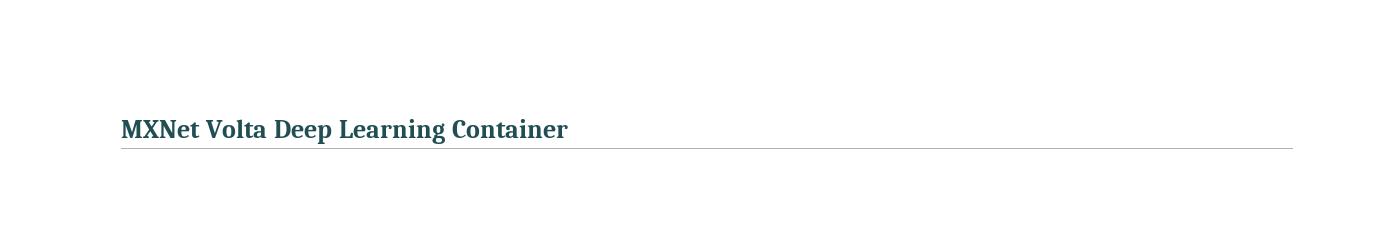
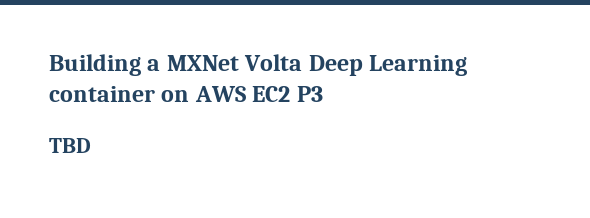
(121, 129) none -> [49,54,161,76] Building a
[451,119,568,138] Container -> [49,86,323,102] [49,138,91,153] container on AWS EC2 P3 // TBD

